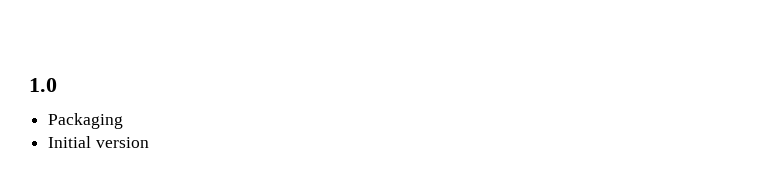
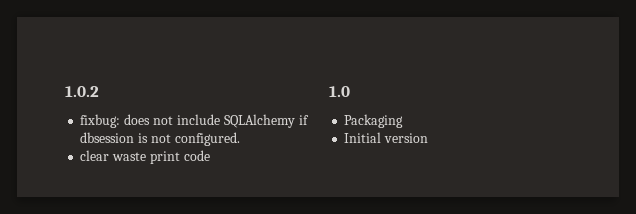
(29, 85) none -> [65,86,99,97] [80,114,309,128] [80,132,240,146] [80,150,210,164] 1.0.2 // fixbug: does not include SQLAlchemy if dbsession is not configured. // clear waste print code //

